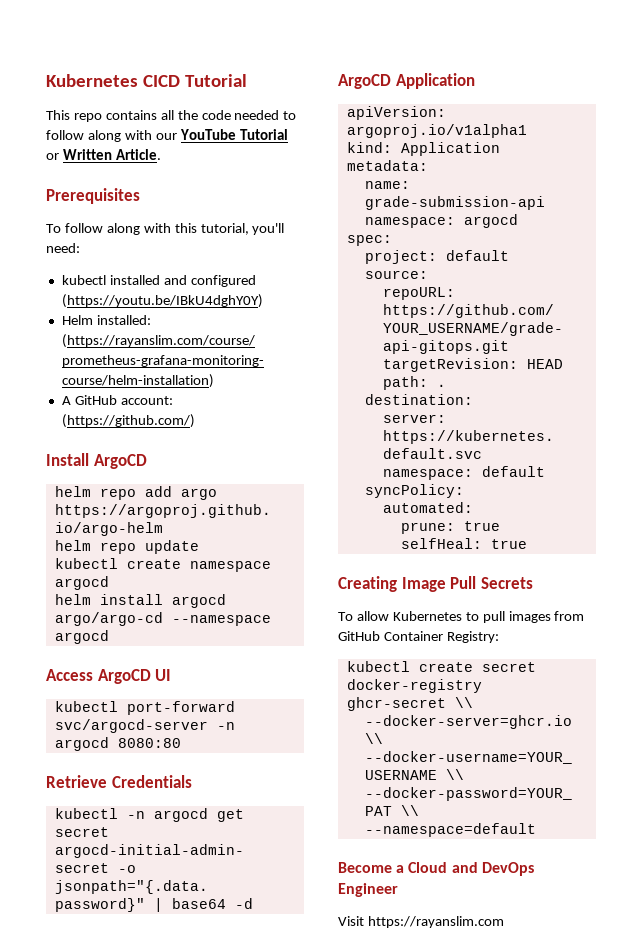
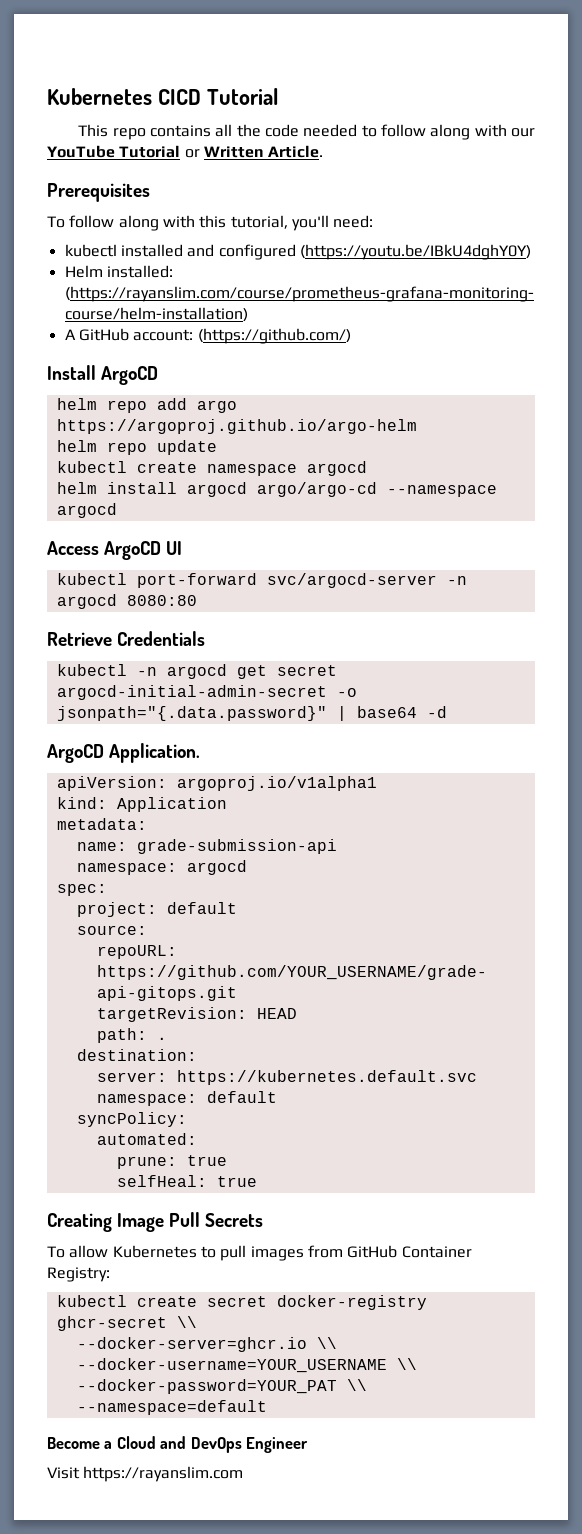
[395,73,475,89] Application -> [109,743,201,763] Application.

